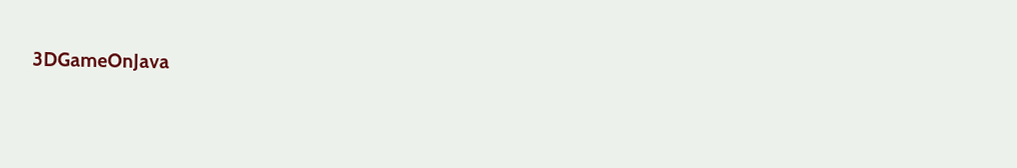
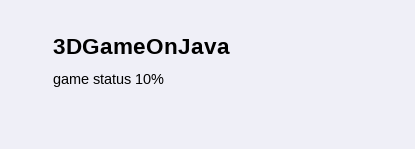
(170, 61) none -> [53,74,164,87] // game status 10%

